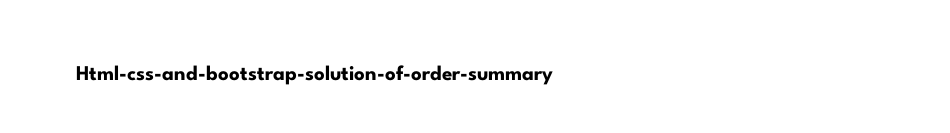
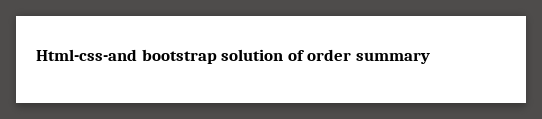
[76,65,553,85] Html-css-and-bootstrap-solution-of-order-summary -> [36,49,430,64] Html-css-and bootstrap solution of order summary

